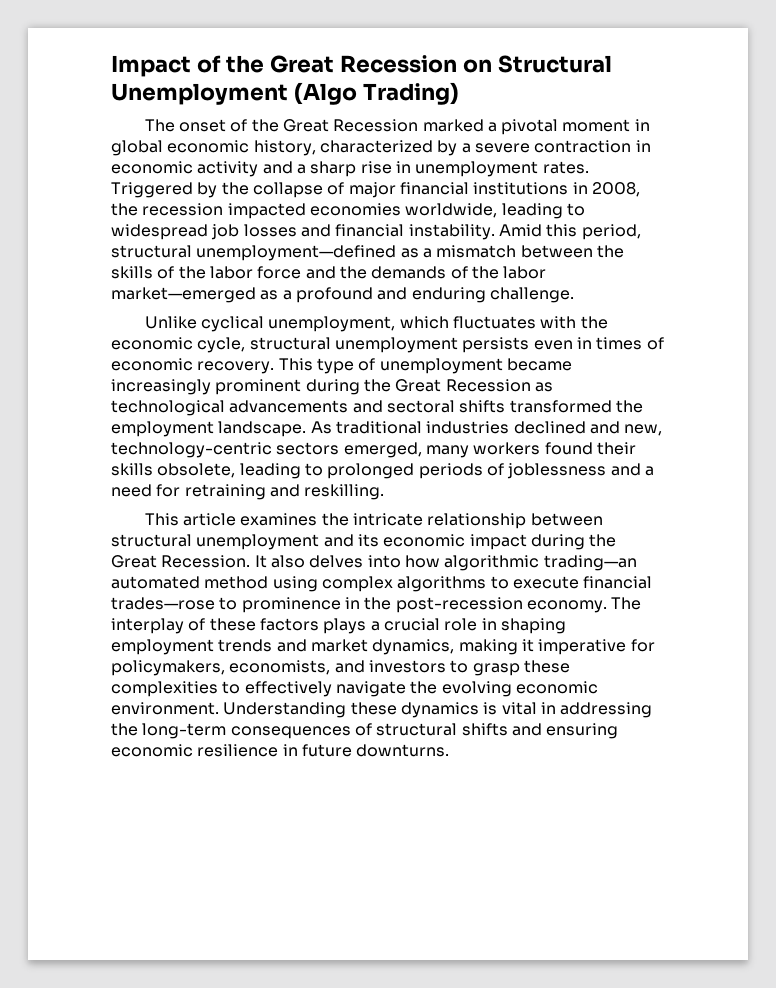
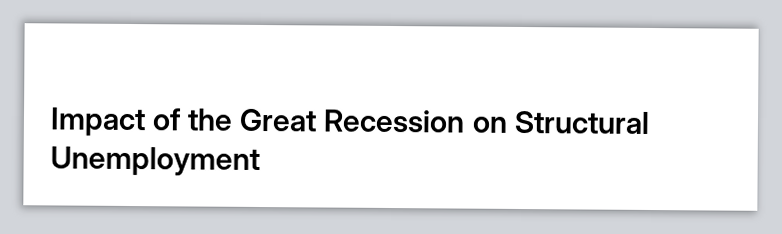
[293,82,459,105] [144,119,650,135] [111,140,651,156] [111,161,589,177] [111,182,640,198] [111,203,585,219] [111,224,641,240] [111,245,624,261] [111,266,547,279] [111,287,574,303] [144,316,608,332] [111,337,664,353] [111,358,572,374] [111,379,553,395] [111,400,643,416] [111,421,663,437] [111,442,636,458] [111,463,654,479] [111,484,385,500] [144,513,603,529] [111,534,617,550] [111,555,637,571] [111,576,653,592] [111,597,642,613] [111,618,566,634] [111,639,655,655] [111,660,570,676] [111,681,598,697] [111,702,653,718] [111,723,619,739] [111,744,450,757] (Algo Trading) // The onset of the Great Recession marked a pivotal moment in global economic history, characterized by a severe contraction in economic activity and a sharp rise in unemployment rates. Triggered by the collapse of major financial institutions in 2008, the recession impacted economies worldwide, leading to widespread job losses and financial instability. Amid this period, structural unemployment—defined as a mismatch between the skills of the labor force and the demands of the labor market—emerged as a profound and enduring challenge. // Unlike cyclical unemployment, which fluctuates with the economic cycle, structural unemployment persists even in times of economic recovery. This type of unemployment became increasingly prominent during the Great Recession as technological advancements and sectoral shifts transformed the employment landscape. As traditional industries declined and new, technology-centric sectors emerged, many workers found their skills obsolete, leading to prolonged periods of joblessness and a need for retraining and reskilling. // This article examines the intricate relationship between structural unemployment and its economic impact during the Great Recession. It also delves into how algorithmic trading—an automated method using complex algorithms to execute financial trades—rose to prominence in the post-recession economy. The interplay of these factors plays a crucial role in shaping employment trends and market dynamics, making it imperative for policymakers, economists, and investors to grasp these complexities to effectively navigate the evolving economic environment. Understanding these dynamics is vital in addressing the long-term consequences of structural shifts and ensuring economic resilience in future downturns. -> (260, 161) none

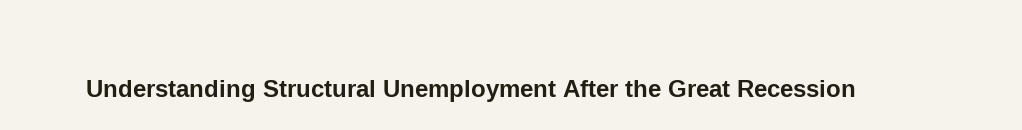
[50,107,650,137] [50,146,260,177] Impact of the Great Recession on Structural Unemployment -> [86,80,856,102] Understanding Structural Unemployment After the Great Recession

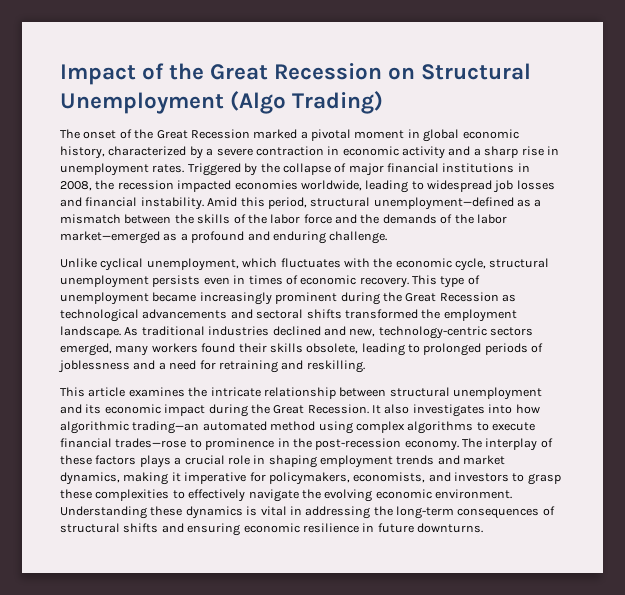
[86,80,856,102] Understanding Structural Unemployment After the Great Recession -> [60,63,532,85] [60,91,384,114] [60,129,519,142] [60,146,559,159] [60,163,530,176] [60,180,555,193] [60,197,542,210] [60,214,507,224] [60,231,388,244] [60,258,550,271] [60,275,480,288] [60,292,516,305] [60,309,517,322] [60,326,533,339] [60,343,544,356] [58,360,365,373] [60,387,542,400] [60,404,540,417] [60,421,535,434] [60,438,553,451] [60,455,506,468] [60,472,561,485] [60,489,512,502] [60,506,555,519] [60,523,483,536] Impact of the Great Recession on Structural Unemployment (Algo Trading) // The onset of the Great Recession marked a pivotal moment in global economic history, characterized by a severe contraction in economic activity and a sharp rise in unemployment rates. Triggered by the collapse of major financial institutions in 2008, the recession impacted economies worldwide, leading to widespread job losses and financial instability. Amid this period, structural unemployment—defined as a mismatch between the skills of the labor force and the demands of the labor market—emerged as a profound and enduring challenge. // Unlike cyclical unemployment, which fluctuates with the economic cycle, structural unemployment persists even in times of economic recovery. This type of unemployment became increasingly prominent during the Great Recession as technological advancements and sectoral shifts transformed the employment landscape. As traditional industries declined and new, technology-centric sectors emerged, many workers found their skills obsolete, leading to prolonged periods of joblessness and a need for retraining and reskilling. // This article examines the intricate relationship between structural unemployment and its economic impact during the Great Recession. It also investigates into how algorithmic trading—an automated method using complex algorithms to execute financial trades—rose to prominence in the post-recession economy. The interplay of these factors plays a crucial role in shaping employment trends and market dynamics, making it imperative for policymakers, economists, and investors to grasp these complexities to effectively navigate the evolving economic environment. Understanding these dynamics is vital in addressing the long-term consequences of structural shifts and ensuring economic resilience in future downturns.

